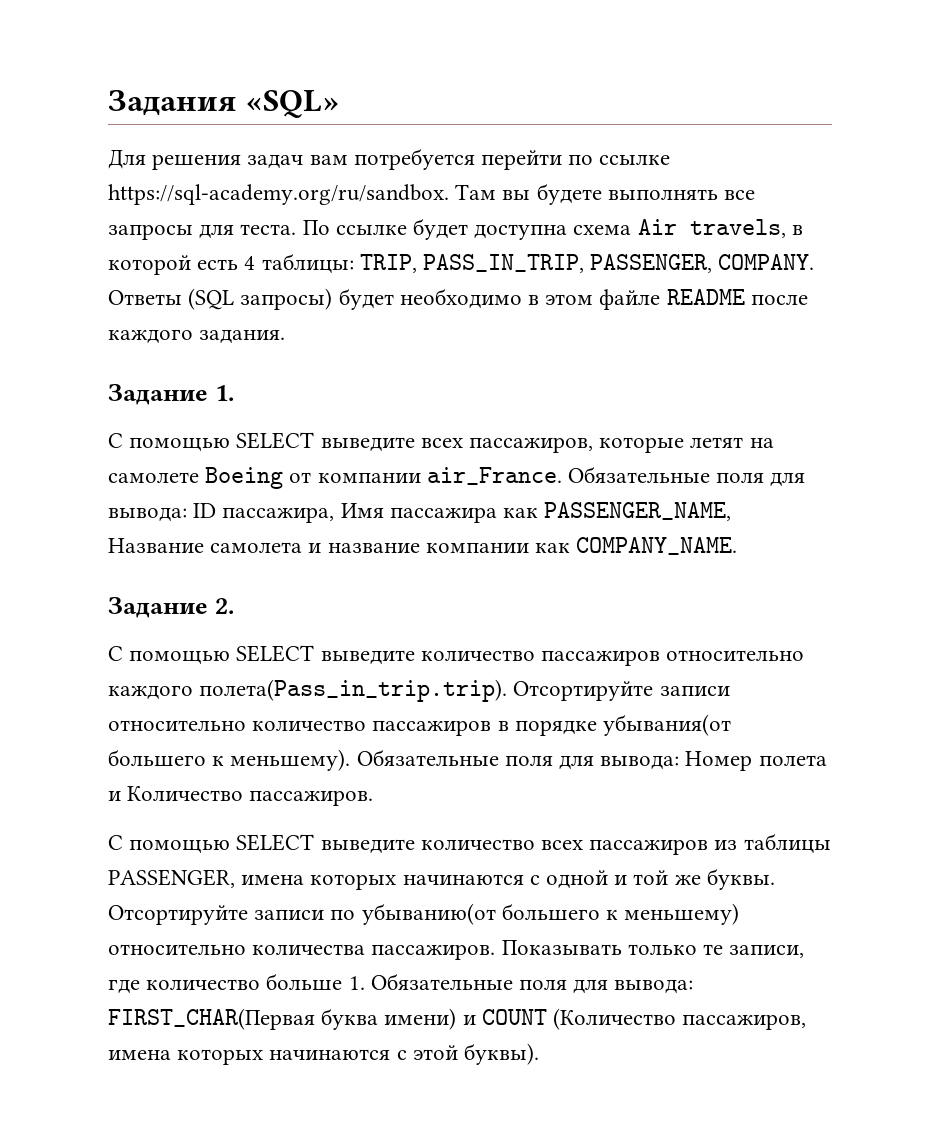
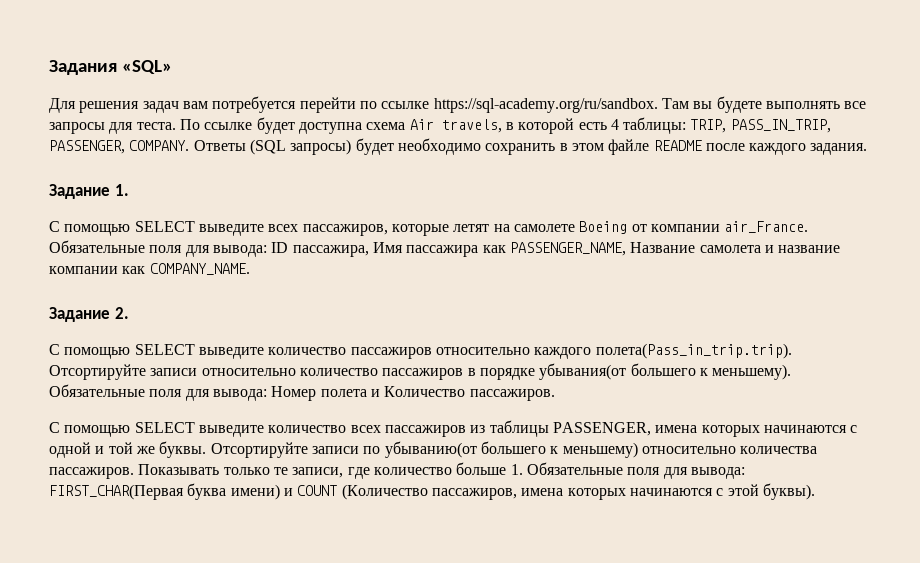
(522, 298) none -> [485,143,556,155] сохранить

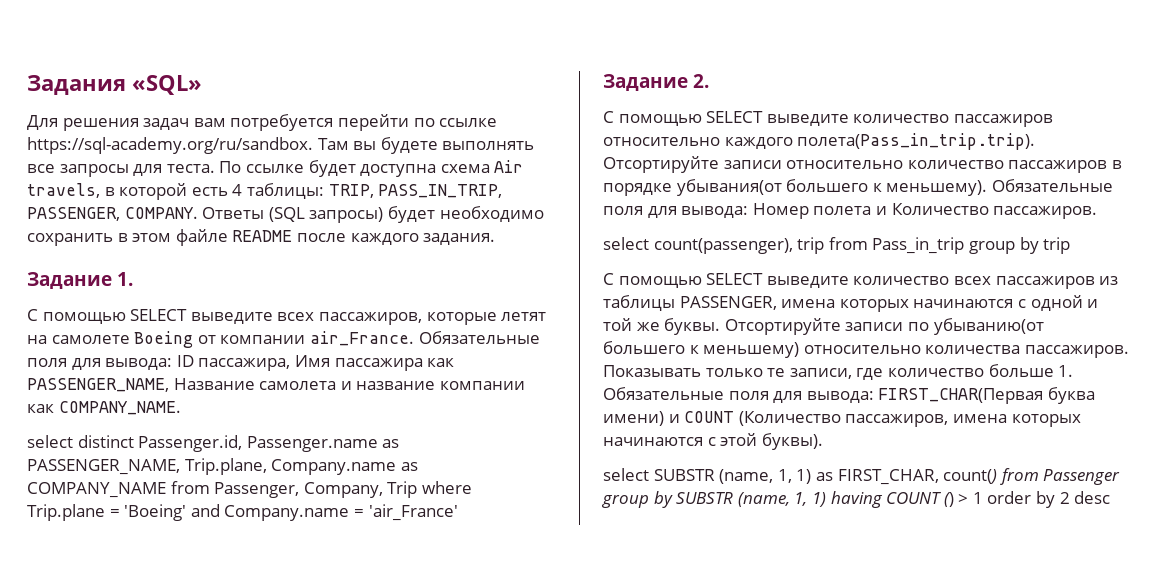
(250, 269) none -> [27,435,400,452] [27,458,418,475] [27,481,472,498] [27,504,458,521] // select distinct Passenger.id, Passenger.name as PASSENGER_NAME, Trip.plane, Company.name as COMPANY_NAME from Passenger, Company, Trip where Trip.plane = 'Boeing' and Company.name = 'air_France'
(555, 395) none -> [603,237,1071,254] // select count(passenger), trip from Pass_in_trip group by trip
(815, 491) none -> [603,468,1121,485] [601,491,1111,508] // select SUBSTR (name, 1, 1) as FIRST_CHAR, count() from Passenger group by SUBSTR (name, 1, 1) having COUNT () > 1 order by 2 desc

